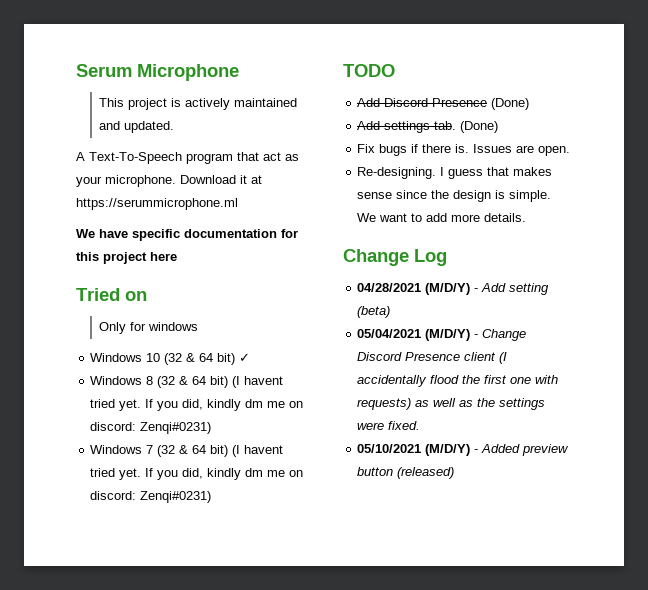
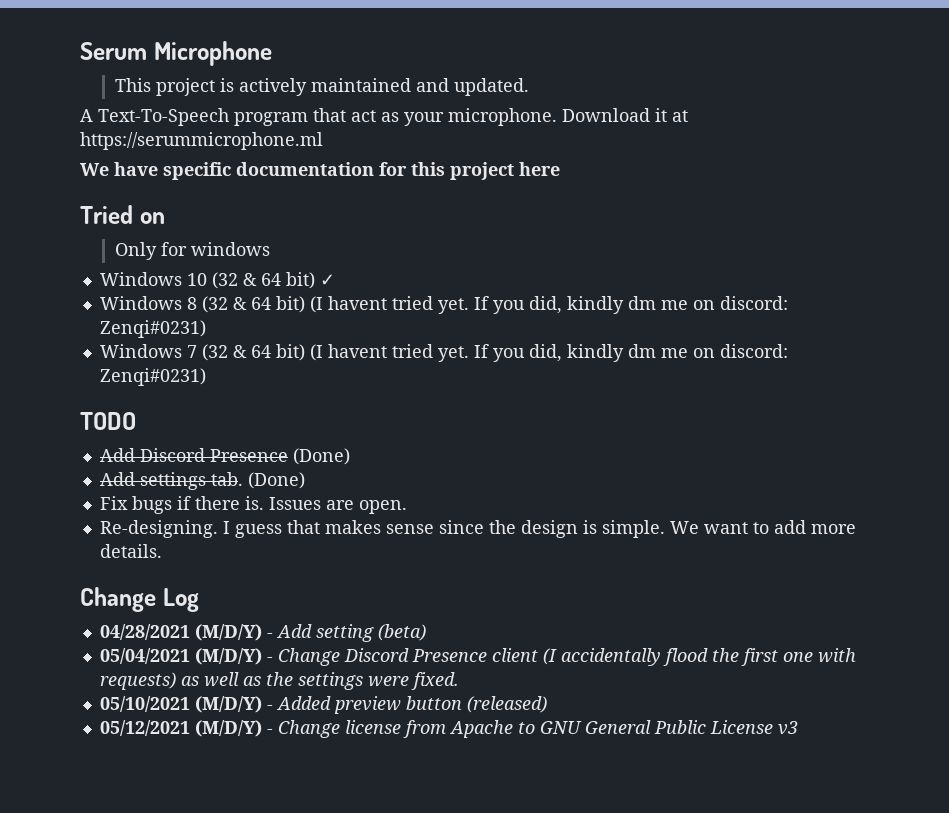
(455, 473) none -> [99,720,798,738] // 05/12/2021 (M/D/Y) - Change license from Apache to GNU General Public License v3

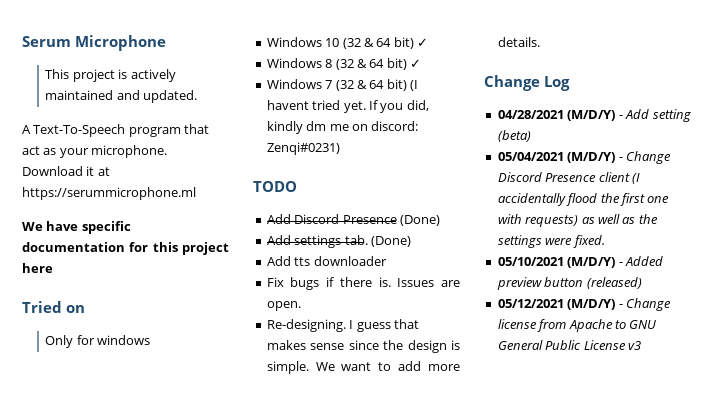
[309,296,788,314] [99,320,206,338] (I havent tried yet. If you did, kindly dm me on discord: Zenqi#0231) -> [410,59,421,68] ✓
(305, 480) none -> [266,256,387,266] // Add tts downloader

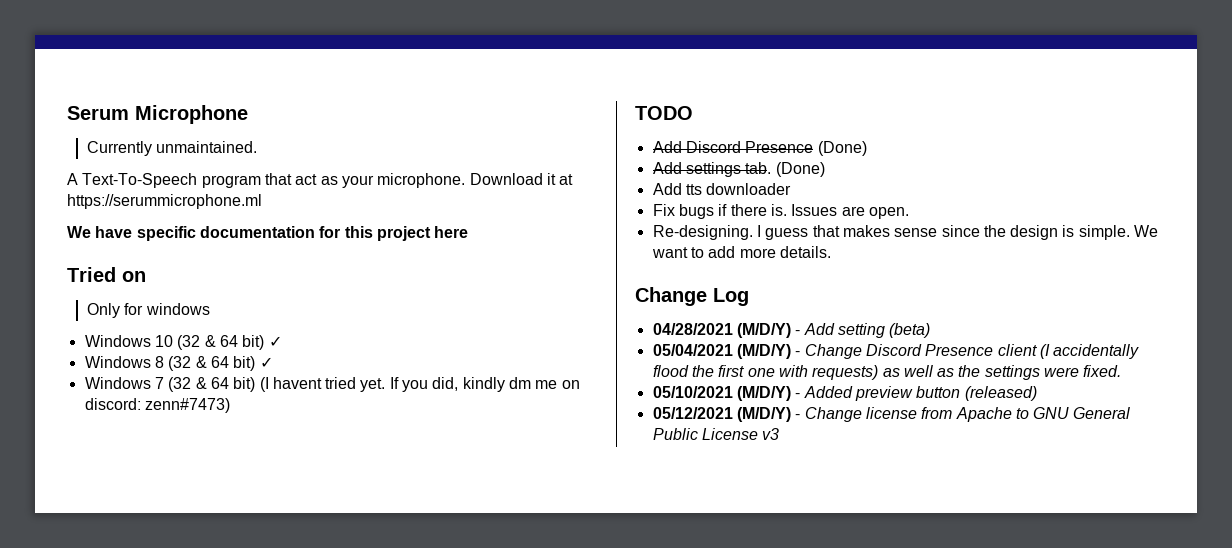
[45,69,176,82] [45,90,198,103] This project is actively maintained and updated. -> [86,141,258,156] Currently unmaintained.
[266,142,340,155] Zenqi#0231) -> [144,398,230,413] zenn#7473)

